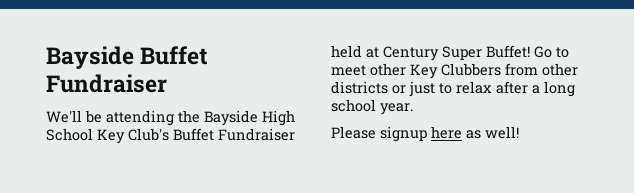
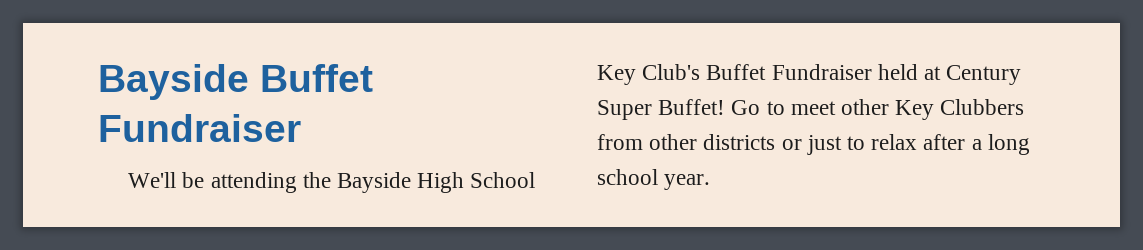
[331,126,519,142] // Please signup here as well! -> (711, 182) none

